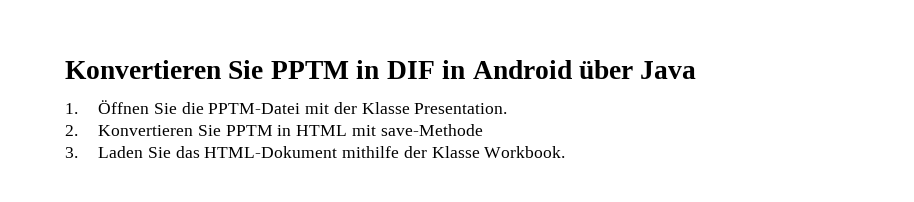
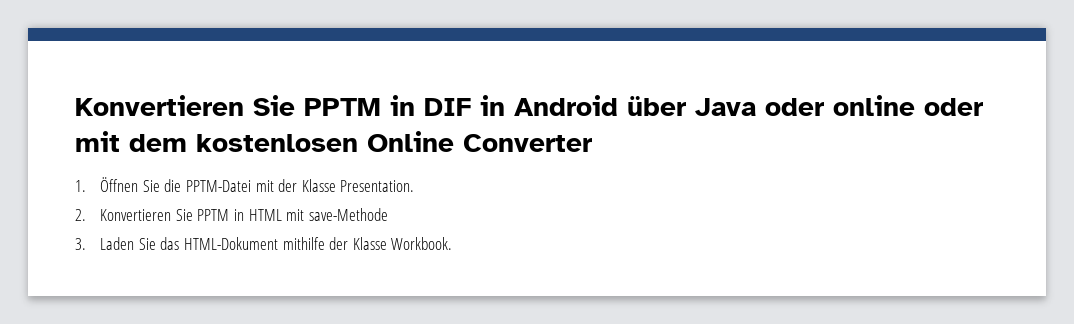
(697, 70) none -> [765,95,983,116] [75,131,592,152] oder online oder mit dem kostenlosen Online Converter

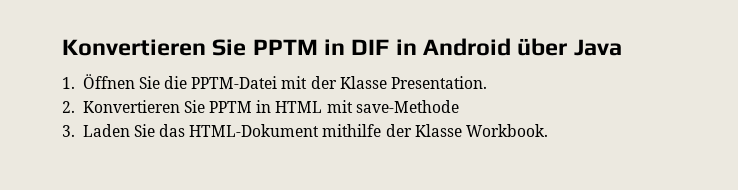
[765,95,983,116] [75,131,592,152] oder online oder mit dem kostenlosen Online Converter -> (622, 47) none

